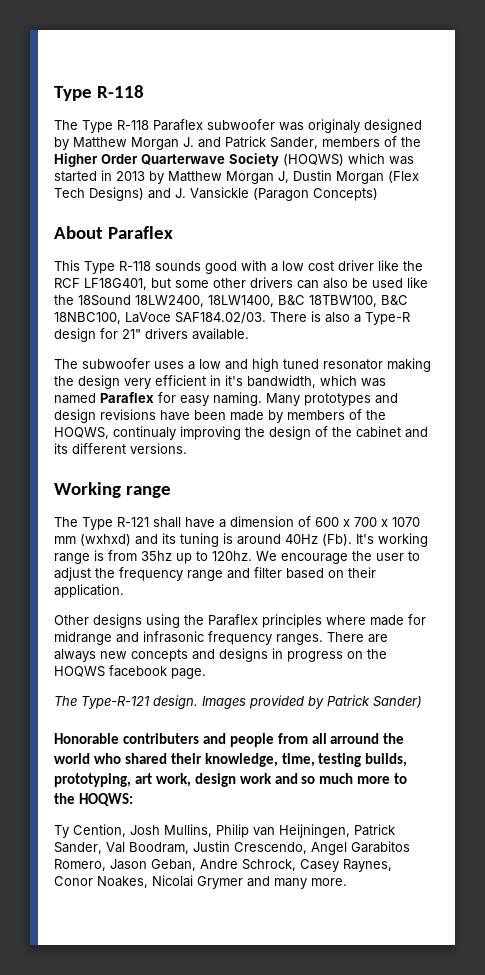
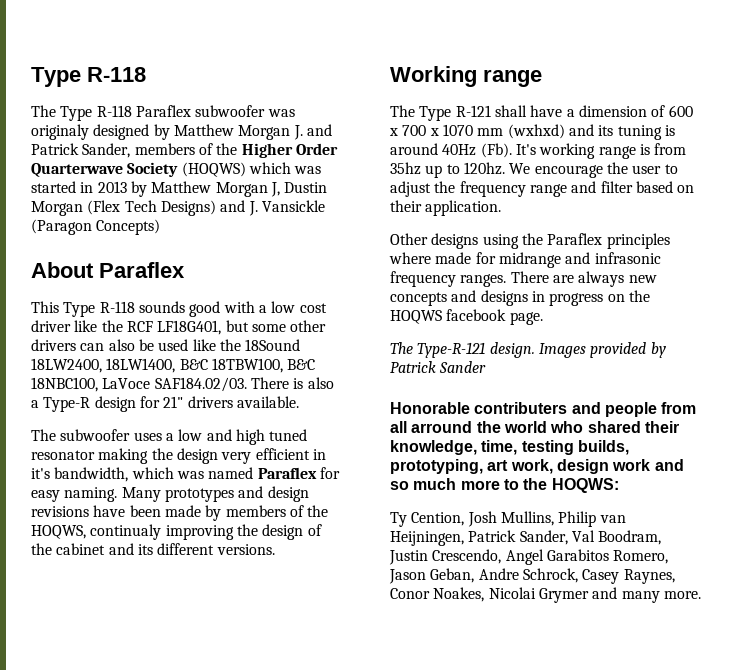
[373,696,422,708] Sander) -> [439,361,487,373] Sander

